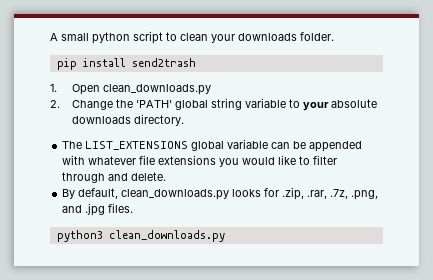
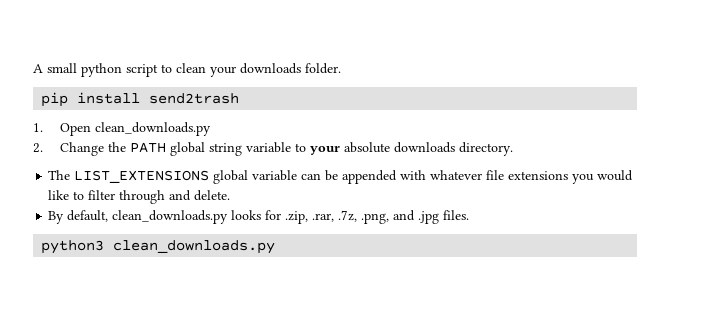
[135,100,172,108] 'PATH' -> [129,142,166,153] PATH

